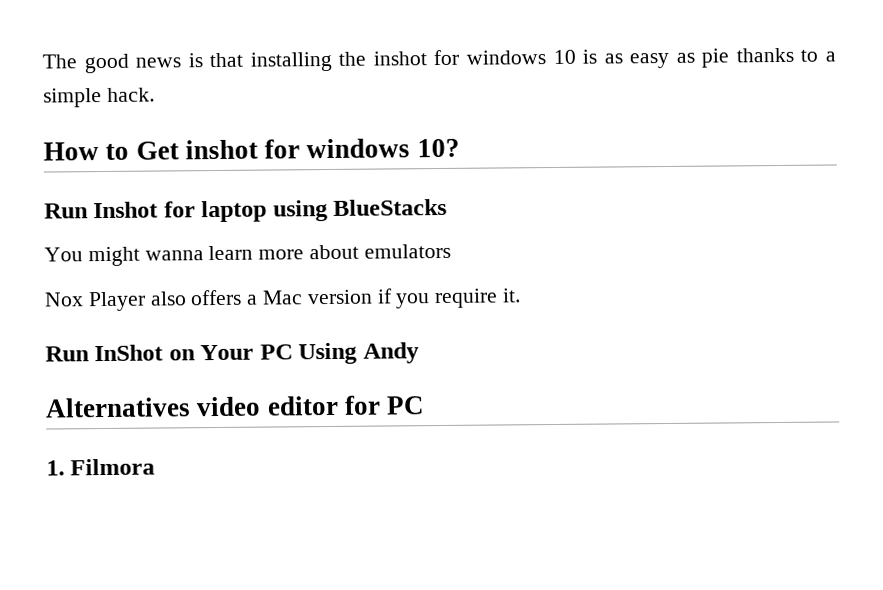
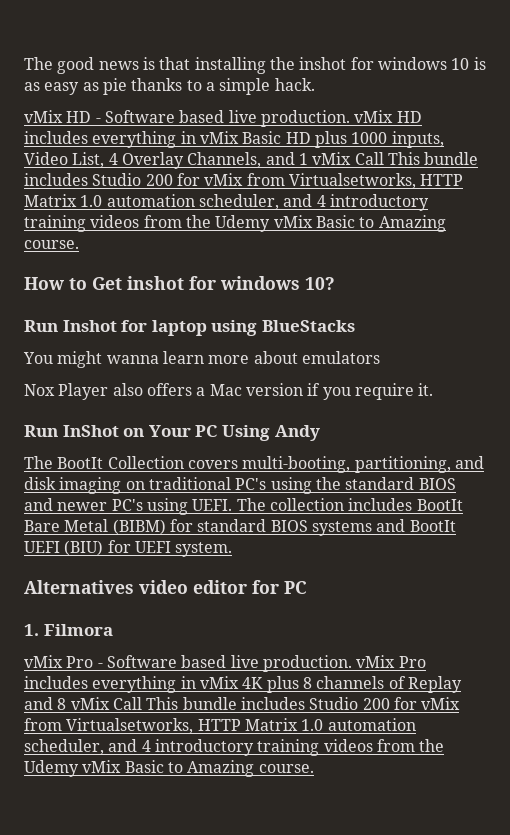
(155, 94) none -> [24,110,422,127] [24,131,444,148] [24,152,479,169] [24,173,464,189] [24,194,429,211] [24,215,446,232] [24,240,79,249] // vMix HD - Software based live production. vMix HD includes everything in vMix Basic HD plus 1000 inputs, Video List, 4 Overlay Channels, and 1 vMix Call This bundle includes Studio 200 for vMix from Virtualsetworks, HTTP Matrix 1.0 automation scheduler, and 4 introductory training videos from the Udemy vMix Basic to Amazing course.
(419, 353) none -> [24,456,484,473] [24,477,456,494] [24,498,463,515] [24,519,456,536] [24,540,233,557] // The BootIt Collection covers multi-booting, partitioning, and disk imaging on traditional PC's using the standard BIOS and newer PC's using UEFI. The collection includes BootIt Bare Metal (BIBM) for standard BIOS systems and BootIt UEFI (BIU) for UEFI system.
(156, 467) none -> [24,655,426,672] [24,676,462,693] [24,697,461,710] [24,718,416,734] [24,739,445,756] [24,760,314,777] // vMix Pro - Software based live production. vMix Pro includes everything in vMix 4K plus 8 channels of Replay and 8 vMix Call This bundle includes Studio 200 for vMix from Virtualsetworks, HTTP Matrix 1.0 automation scheduler, and 4 introductory training videos from the Udemy vMix Basic to Amazing course.

